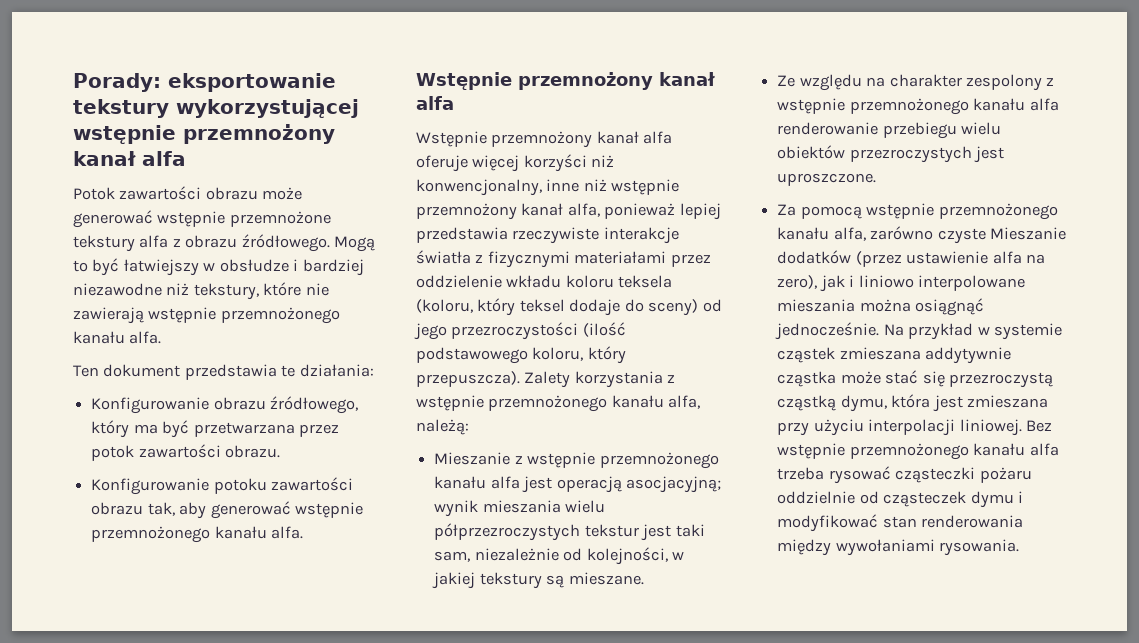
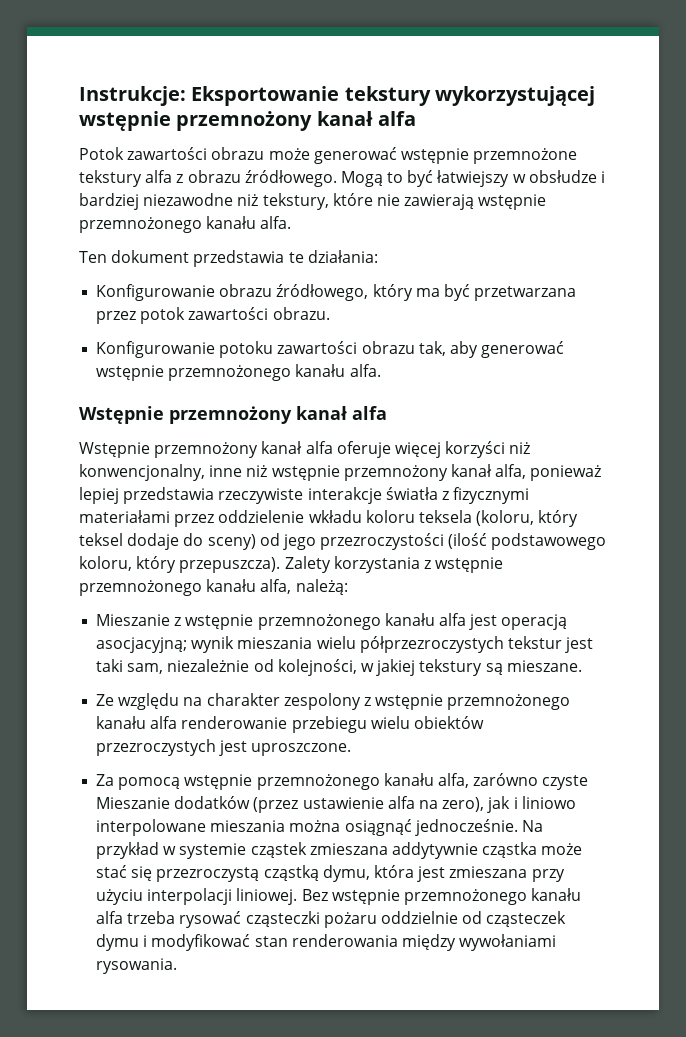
[73,73,336,92] Porady: eksportowanie -> [79,86,340,106] Instrukcje: Eksportowanie

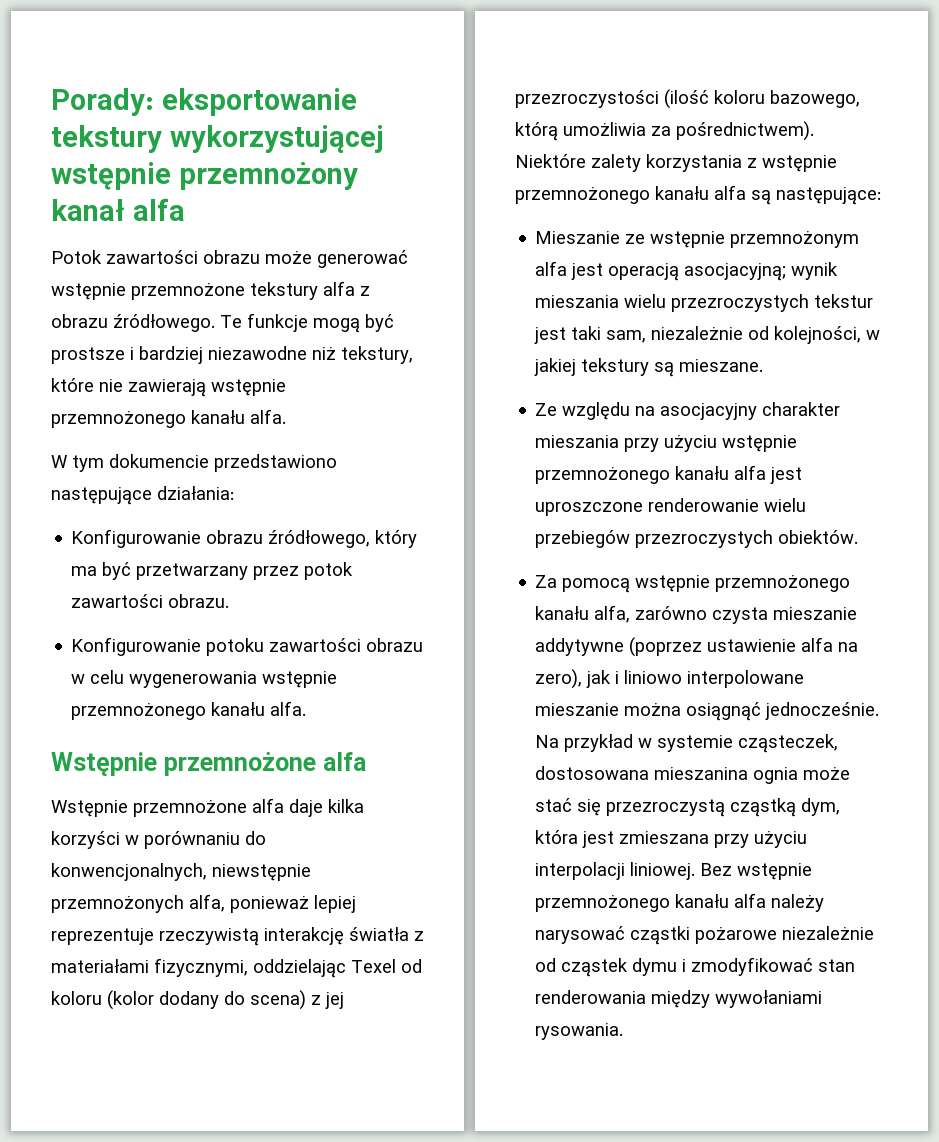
[79,86,340,106] Instrukcje: Eksportowanie -> [51,88,357,116] Porady: eksportowanie
[340,170,597,187] Mogą to być łatwiejszy w obsłudze -> [220,313,394,333] [51,347,125,364] Te funkcje mogą być prostsze
[79,250,304,267] Ten dokument przedstawia te -> [51,454,337,472] [51,487,152,505] W tym dokumencie przedstawiono następujące
[474,286,577,301] przetwarzana -> [136,563,249,580] przetwarzany
[418,341,565,358] tak, aby generować -> [71,670,258,688] w celu wygenerowania
[169,406,347,424] przemnożony kanał -> [163,752,316,776] przemnożone
[154,441,531,458] [79,464,602,481] [79,487,530,504] [79,510,579,527] [79,533,607,550] [79,556,331,573] przemnożony kanał alfa oferuje więcej korzyści niż konwencjonalny, inne niż wstępnie przemnożony kanał alfa, ponieważ lepiej przedstawia rzeczywiste interakcje światła z fizycznymi materiałami przez oddzielenie wkładu koloru teksela (koloru, który teksel dodaje do sceny) od jego przezroczystości (ilość podstawowego koloru, który przepuszcza). Zalety -> [133,798,364,817] [51,831,266,849] [51,863,311,881] [51,894,356,913] [51,927,424,946] [51,958,422,978] [51,990,344,1010] [515,89,860,109] [515,121,814,141] [515,154,641,172] przemnożone alfa daje kilka korzyści w porównaniu do konwencjonalnych, niewstępnie przemnożonych alfa, ponieważ lepiej reprezentuje rzeczywistą interakcję światła z materiałami fizycznymi, oddzielając Texel od koloru (kolor dodany do scena) z jej przezroczystości (ilość koloru bazowego, którą umożliwia za pośrednictwem). Niektóre zalety
[260,579,348,595] [96,613,435,630] alfa, należą: // Mieszanie z wstępnie przemnożonego kanału -> [714,185,881,205] [535,231,860,248] alfa są następujące: // Mieszanie ze wstępnie przemnożonym
[359,636,504,653] półprzezroczystych -> [671,294,810,312] przezroczystych
[206,693,571,710] [96,716,484,733] [96,739,352,756] charakter zespolony z wstępnie przemnożonego kanału alfa renderowanie przebiegu wielu obiektów przezroczystych jest uproszczone. -> [660,402,841,420] [535,435,798,452] [535,465,803,484] [535,498,807,516] [535,530,859,548] asocjacyjny charakter mieszania przy użyciu wstępnie przemnożonego kanału alfa jest uproszczone renderowanie wielu przebiegów przezroczystych obiektów.
[542,775,589,790] [96,796,299,813] czyste Mieszanie dodatków (przez -> [712,607,858,624] [535,637,703,657] czysta mieszanie addytywne (poprzez
[210,820,286,832] mieszania -> [535,703,620,716] mieszanie
[250,842,538,859] cząstek zmieszana addytywnie cząstka -> [738,734,839,753] [535,766,799,784] cząsteczek, dostosowana mieszanina ognia
[322,865,370,882] dymu, -> [801,798,841,816] dym,
[127,911,567,928] trzeba rysować cząsteczki pożaru oddzielnie od cząsteczek -> [771,894,825,912] [535,926,875,945] [535,958,629,977] należy narysować cząstki pożarowe niezależnie od cząstek
[151,934,251,951] modyfikować -> [691,957,814,976] zmodyfikować

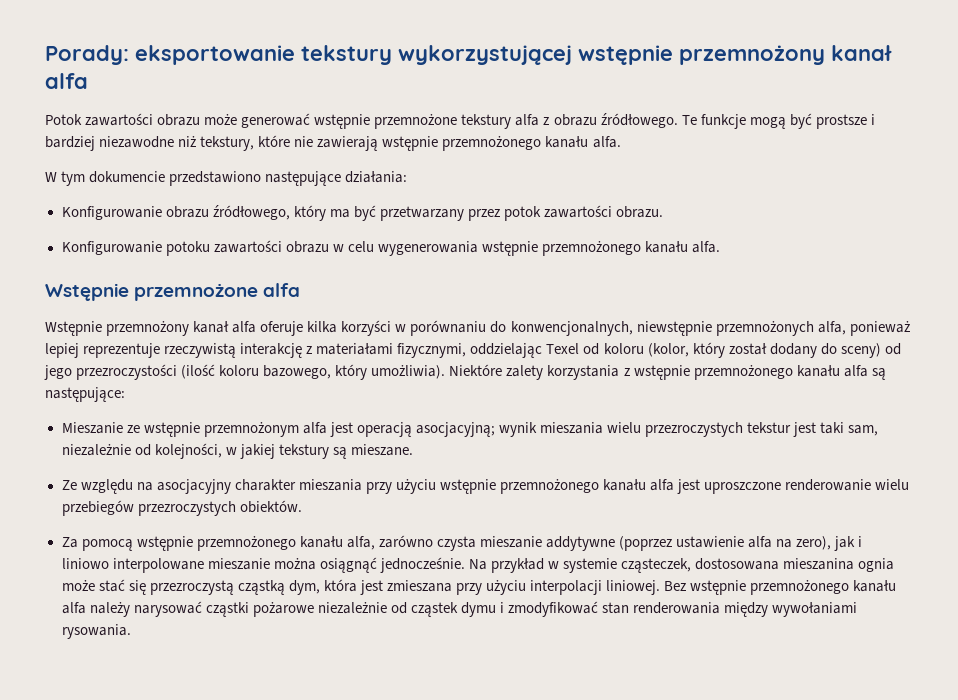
[133,798,323,817] przemnożone alfa daje -> [106,321,304,336] przemnożony kanał alfa oferuje
[349,927,409,941] światła -> (303, 350) none
[107,990,344,1010] [515,89,860,109] [515,121,814,141] (kolor dodany do scena) z jej przezroczystości (ilość koloru bazowego, którą umożliwia za pośrednictwem). -> [647,342,901,358] [44,364,446,380] (kolor, który został dodany do sceny) od jego przezroczystości (ilość koloru bazowego, który umożliwia).

